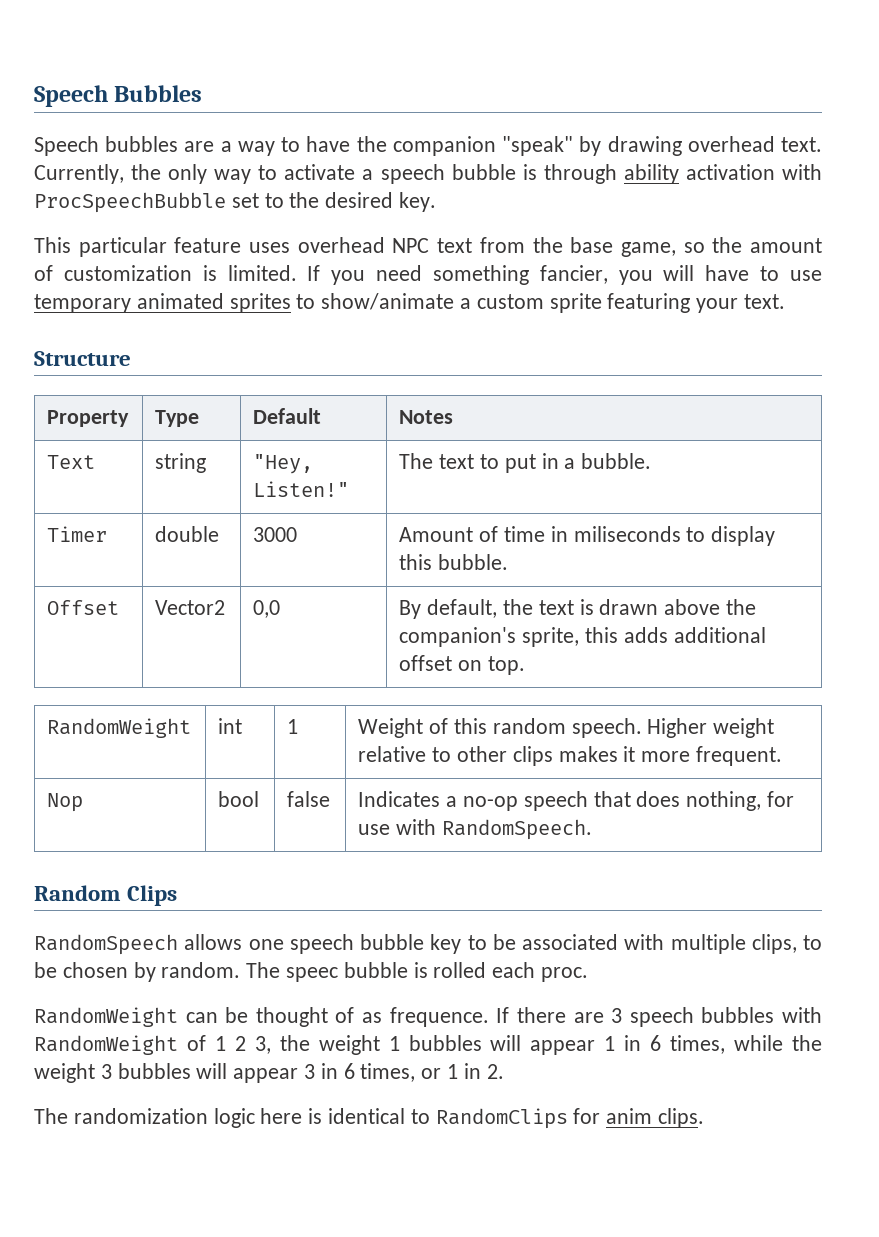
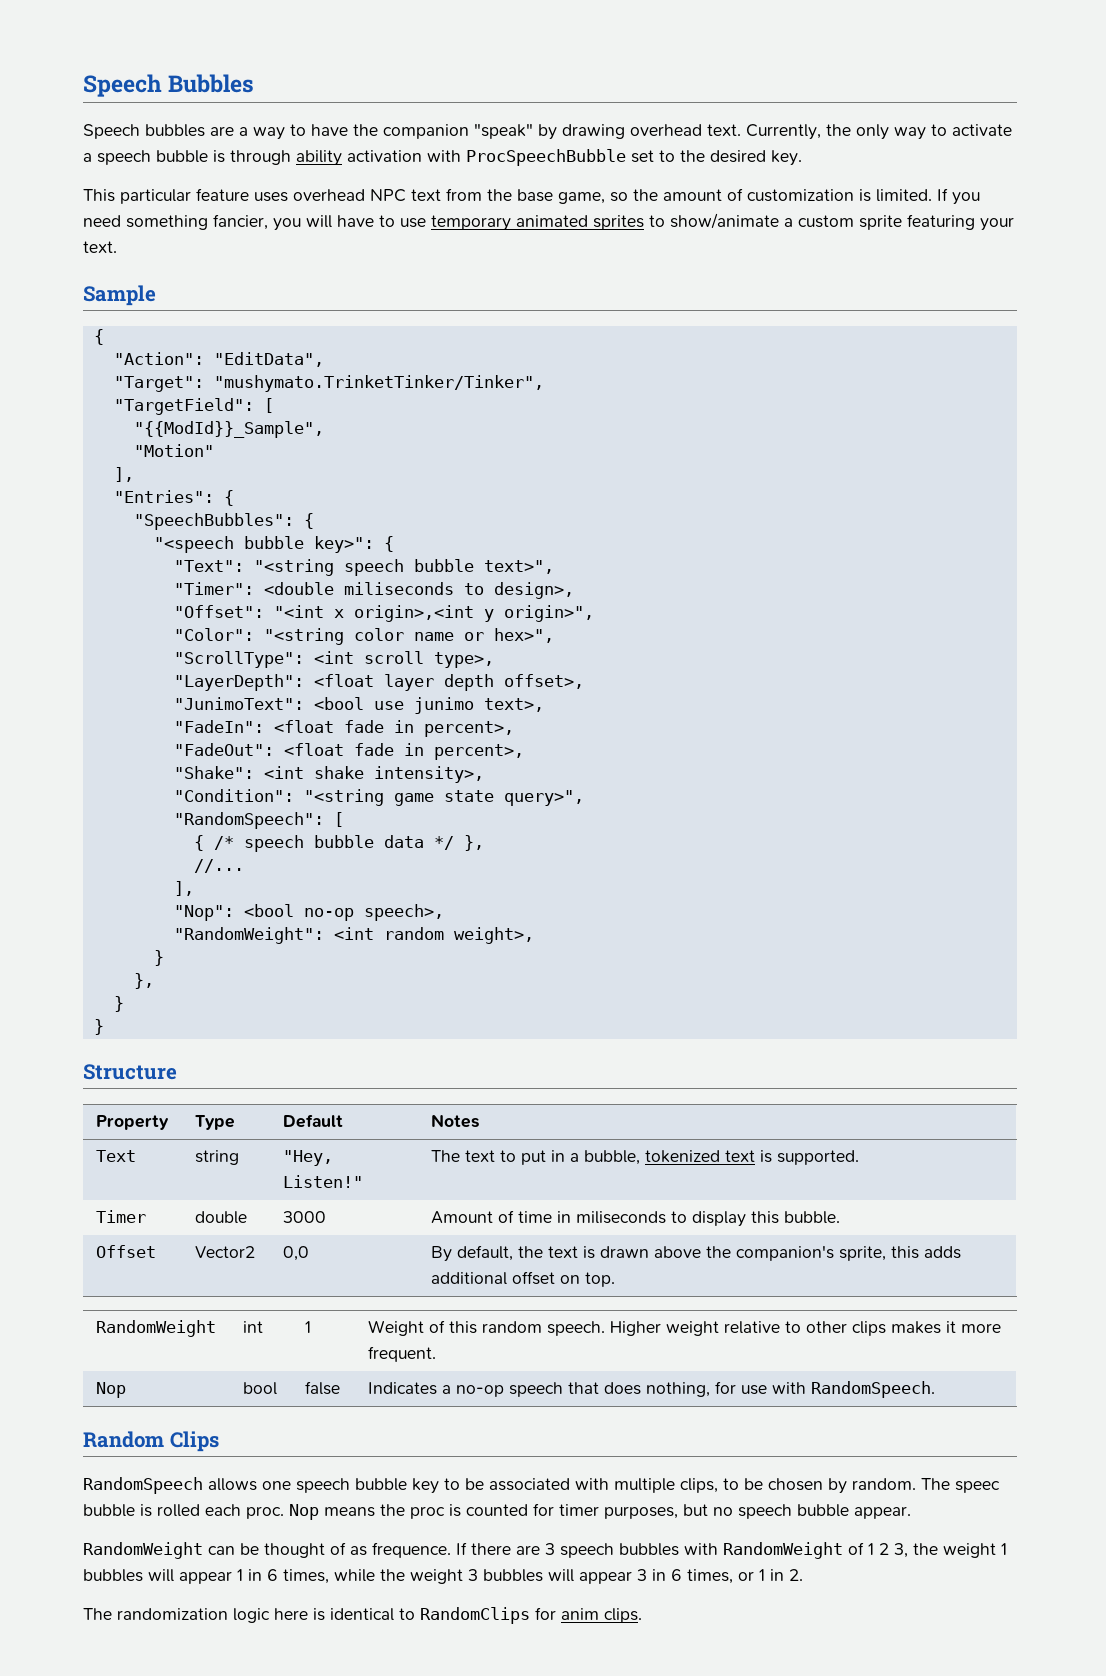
(786, 301) none -> [83,285,156,306] [93,329,104,345] [113,352,324,367] [113,375,544,392] [113,398,274,415] [133,421,324,438] [133,444,214,457] [113,467,134,482] [113,490,234,506] [133,513,314,530] [153,536,394,553] [173,559,554,576] [173,582,574,599] [173,605,594,622] [173,628,554,645] [173,651,494,668] [173,674,584,691] [173,697,544,714] [173,720,514,737] [173,743,524,760] [173,766,484,783] [173,789,584,806] [173,812,344,829] [193,835,484,852] [193,859,244,873] [173,881,194,896] [173,904,444,921] [173,927,534,944] [153,950,164,966] [133,973,154,989] [113,996,124,1012] [93,1019,104,1035] // Sample // { // "Action": "EditData", // "Target": "mushymato.TrinketTinker/Tinker", // "TargetField": [ // "{{ModId}}_Sample", // "Motion" // ], // "Entries": { // "SpeechBubbles": { // "<speech bubble key>": { // "Text": "<string speech bubble text>", // "Timer": <double miliseconds to design>, // "Offset": "<int x origin>,<int y origin>", // "Color": "<string color name or hex>", // "ScrollType": <int scroll type>, // "LayerDepth": <float layer depth offset>, // "JunimoText": <bool use junimo text>, // "FadeIn": <float fade in percent>, // "FadeOut": <float fade in percent>, // "Shake": <int shake intensity>, // "Condition": "<string game state query>", // "RandomSpeech": [ // { /* speech bubble data */ }, // //... // ], // "Nop": <bool no-op speech>, // "RandomWeight": <int random weight>, // } // }, // } // }
[581,453,652,469] bubble. -> [584,1150,860,1165] bubble, tokenized text is supported.
(589, 974) none -> [289,1503,911,1520] Nop means the proc is counted for timer purposes, but no speech bubble appear.

